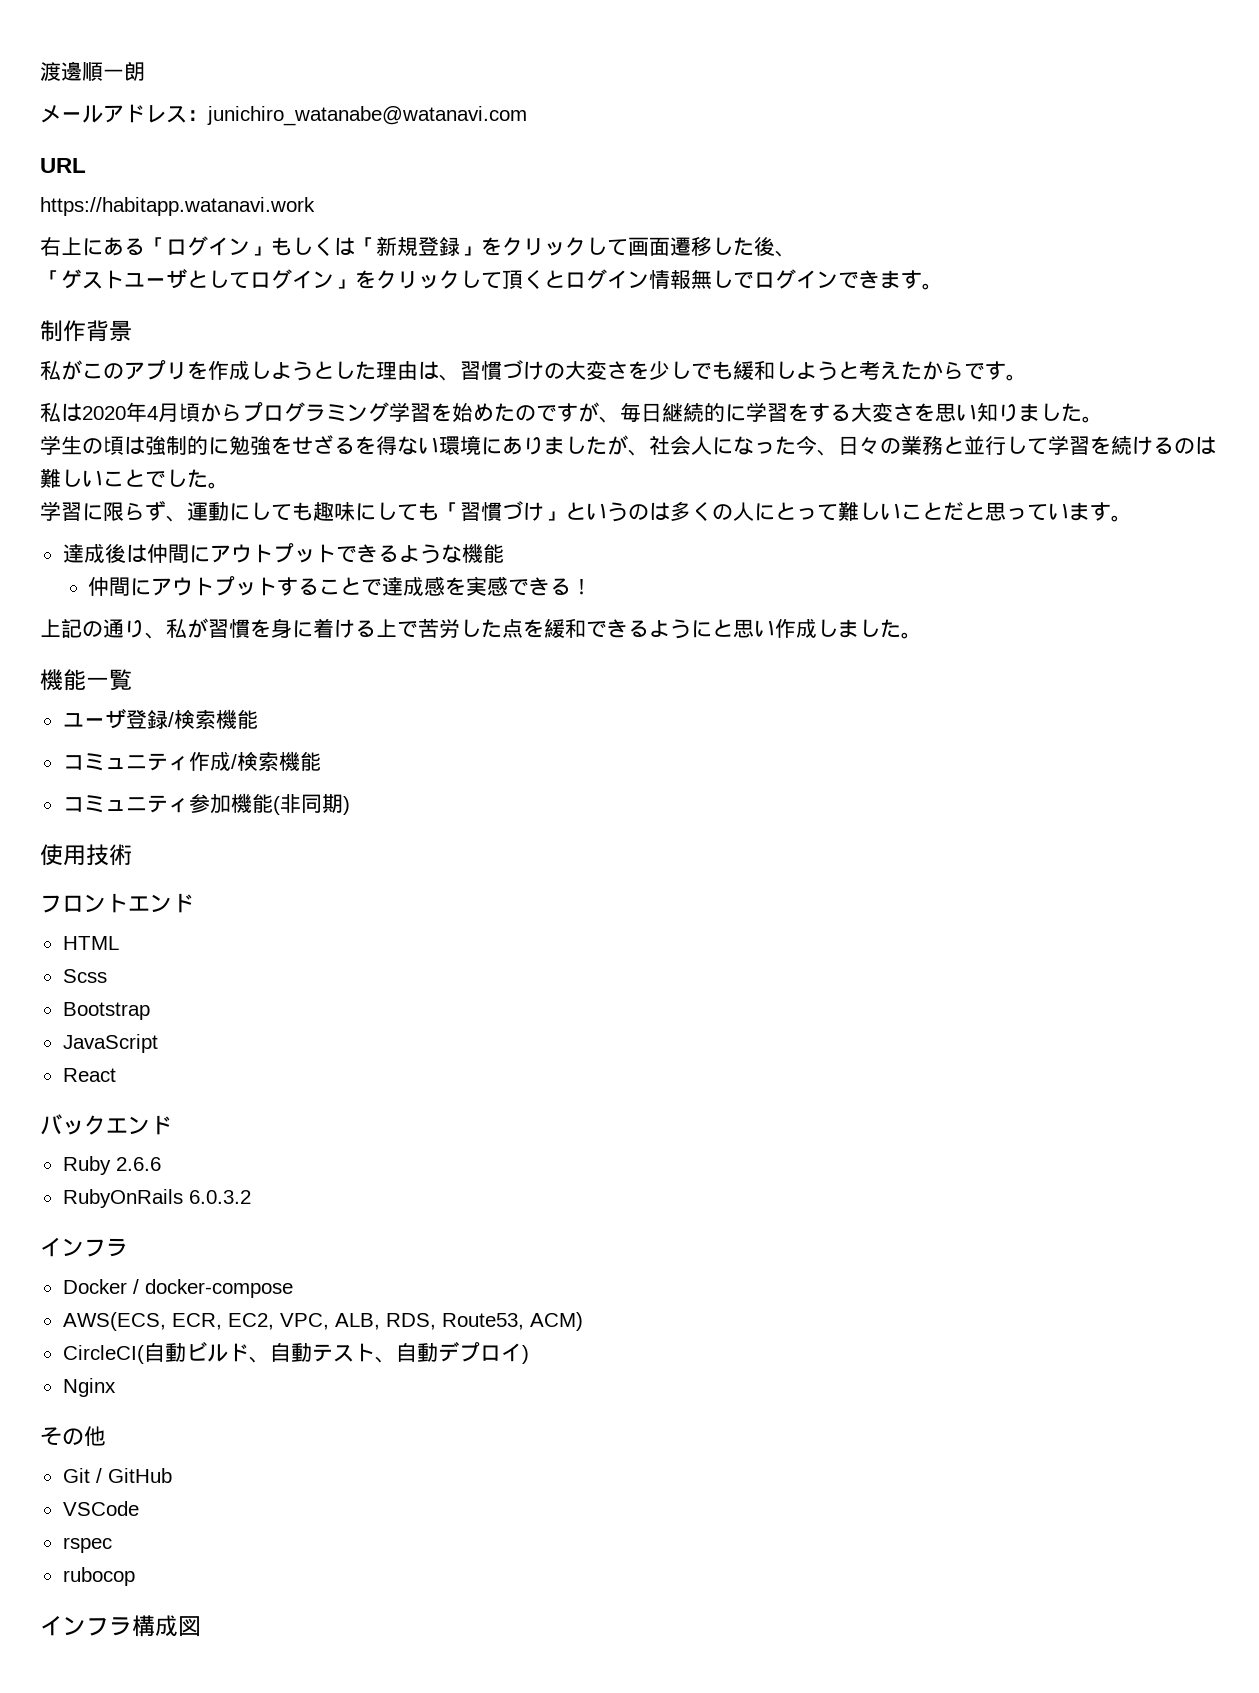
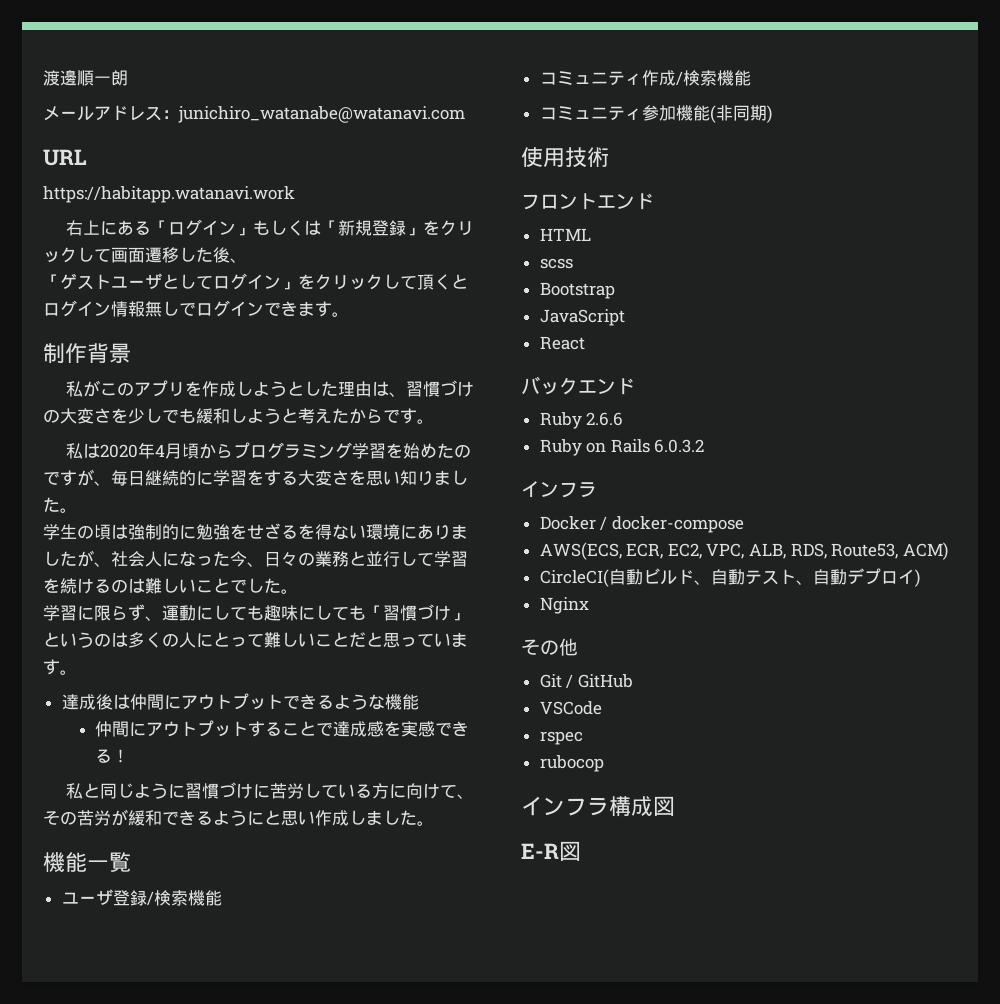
[40,618,544,639] 上記の通り、私が習慣を身に着ける上で苦労した点を -> [65,782,474,799] [43,809,128,826] 私と同じように習慣づけに苦労している方に向けて、その苦労が
[62,969,107,983] Scss -> [539,258,573,269] scss
[62,1189,183,1208] RubyOnRails -> [539,439,650,456] Ruby on Rails
(201, 1626) none -> [521,841,581,861] // E-R図

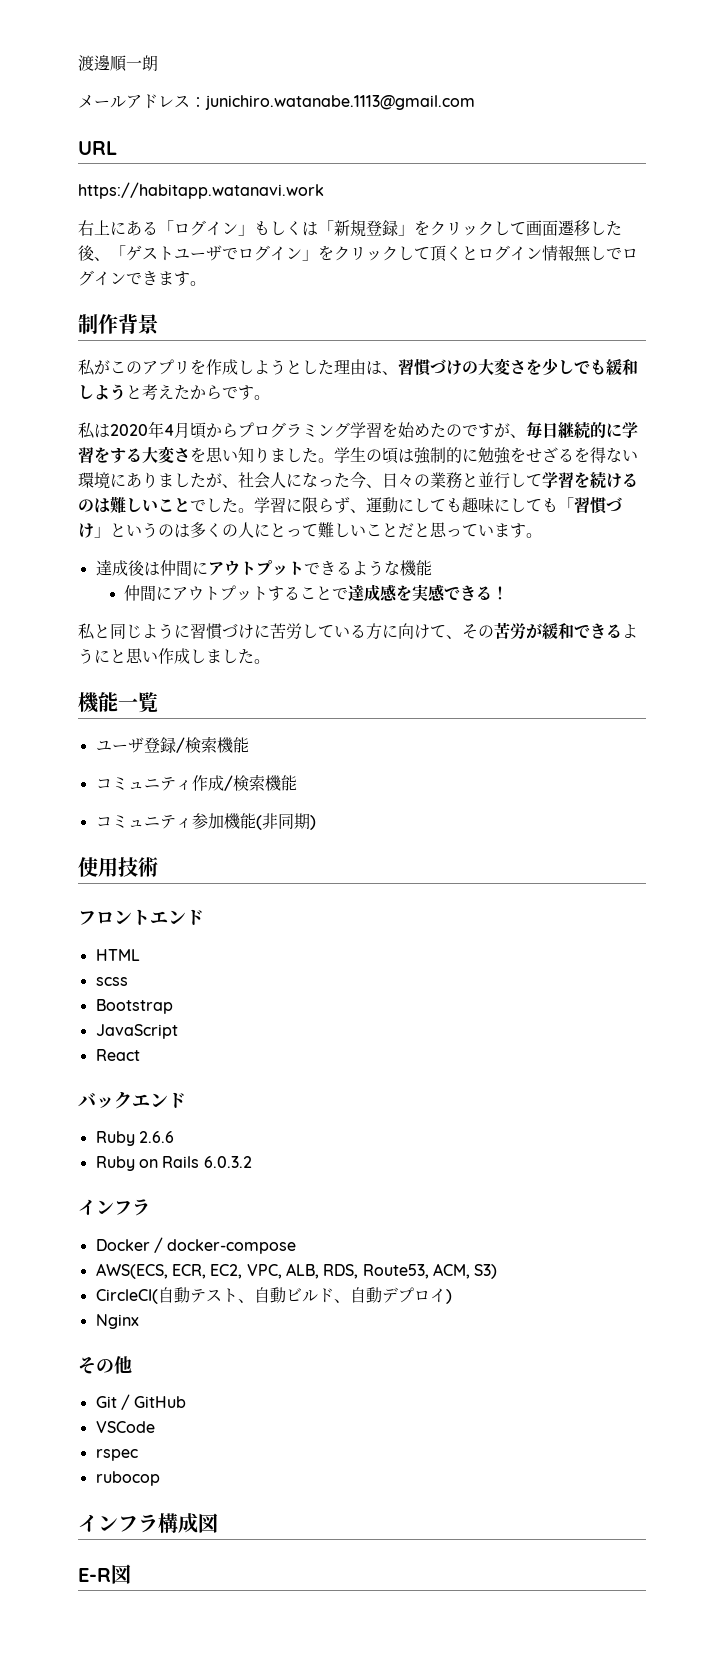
[178,106,465,123] junichiro_watanabe@watanavi.com -> [205,95,475,110] junichiro.watanabe.1113@gmail.com
(247, 260) // -> (110, 259) none
[162,274,213,289] として -> [222,247,238,260] で
(77, 510) // -> (334, 460) none
(298, 591) // -> (254, 510) none
[902,542,948,560] ACM) -> [432,1263,498,1279] ACM, S3)
[642,568,796,585] ビルド、自動テスト -> [189,1287,334,1303] テスト、自動ビルド

